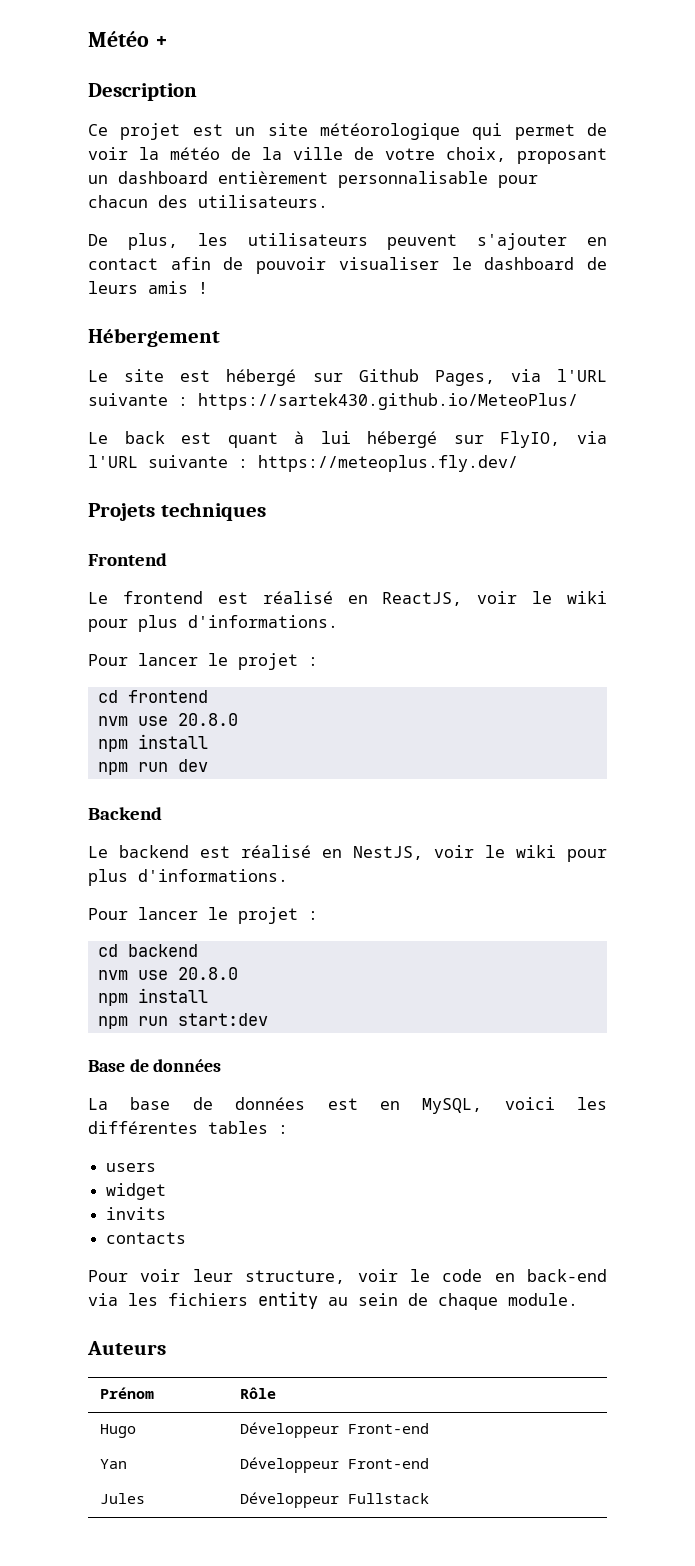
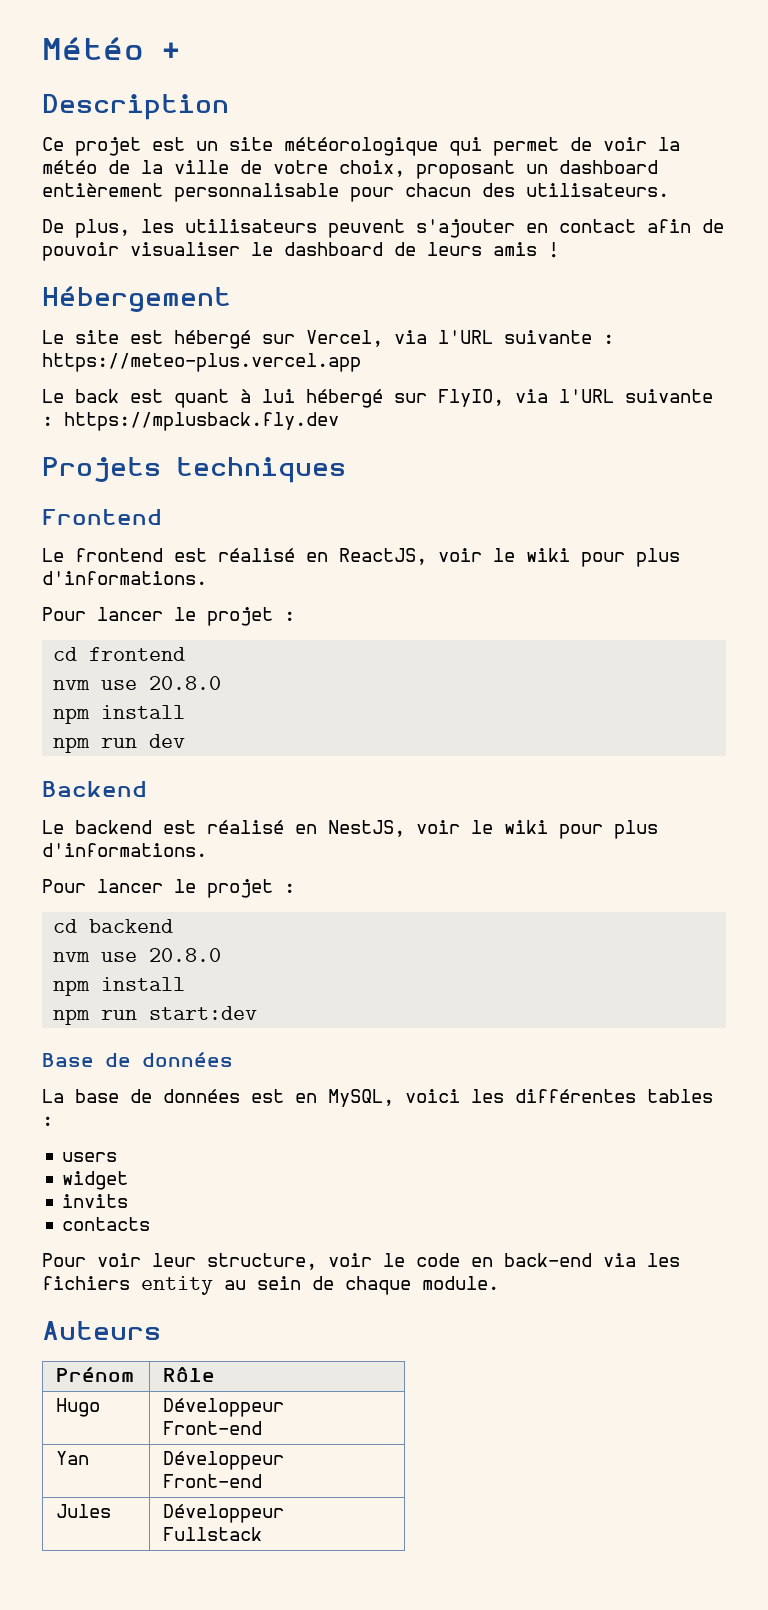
[358,369,607,386] [88,393,578,410] Github Pages, via l'URL suivante : https://sartek430.github.io/MeteoPlus/ -> [306,330,614,347] [42,353,361,372] Vercel, via l'URL suivante : https://meteo-plus.vercel.app
[258,455,518,472] https://meteoplus.fly.dev/ -> [64,412,339,431] https://mplusback.fly.dev

